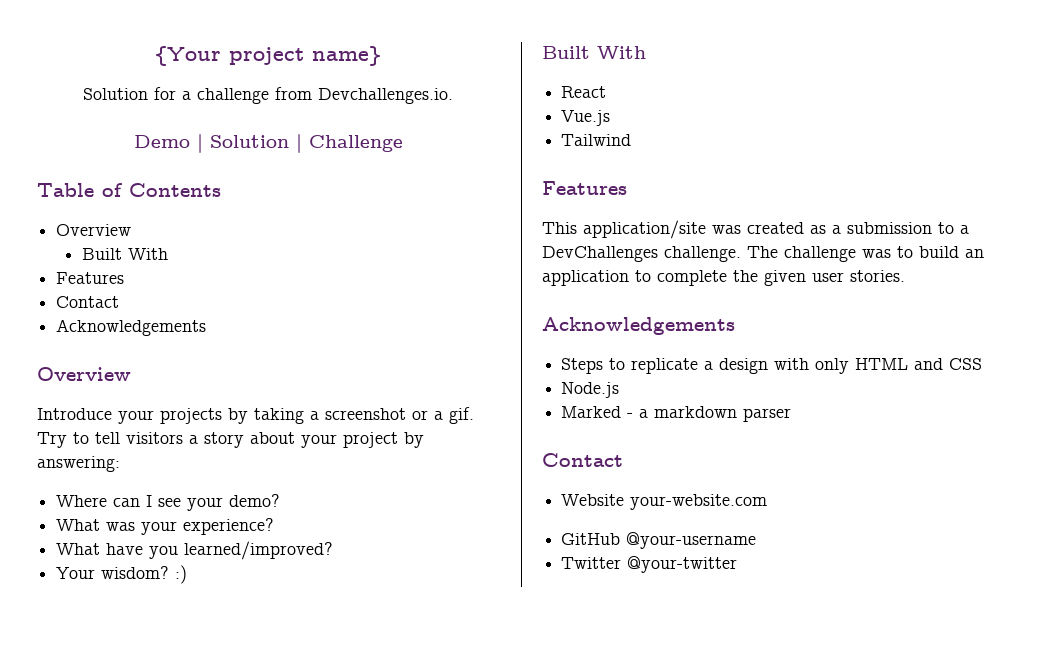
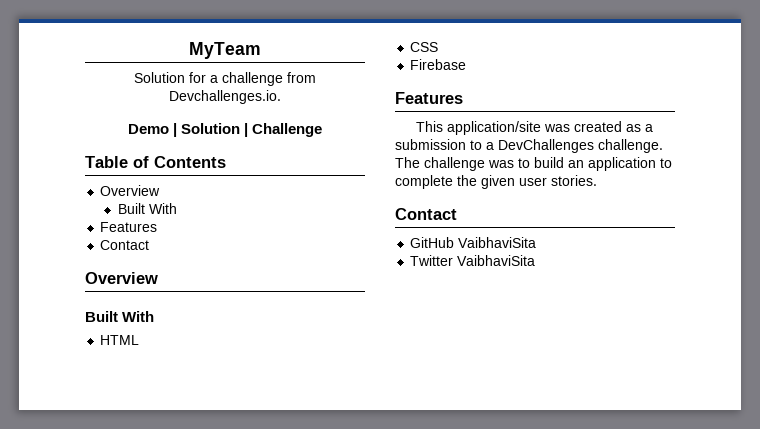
[155,46,381,66] {Your project name} -> [189,42,261,59] MyTeam
[56,319,207,336] [37,367,131,381] [37,407,474,424] [37,432,424,448] [37,456,120,472] [56,494,281,511] [56,518,275,535] [56,541,334,560] [56,565,188,584] [542,46,646,59] [561,86,607,98] [561,110,611,126] [561,134,632,146] // Acknowledgements // Overview // Introduce your projects by taking a screenshot or a gif. Try to tell visitors a story about your project by answering: // Where can I see your demo? // What was your experience? // What have you learned/improved? // Your wisdom? :) // Built With // React // Vue.js // Tailwind -> [85,272,158,284] [85,311,155,322] [100,335,140,345] [410,42,439,52] [410,59,467,70] // Overview // Built With // HTML // CSS // Firebase
[542,317,735,335] [561,358,983,374] [561,382,620,398] [561,406,792,422] [542,453,623,467] [561,494,768,510] // Acknowledgements // Steps to replicate a design with only HTML and CSS // Node.js // Marked - a markdown parser // Contact // Website your-website.com -> [395,208,457,220] // Contact
[626,532,757,549] @your-username -> [458,237,537,248] VaibhaviSita
[627,556,738,573] @your-twitter -> [457,255,536,266] VaibhaviSita

